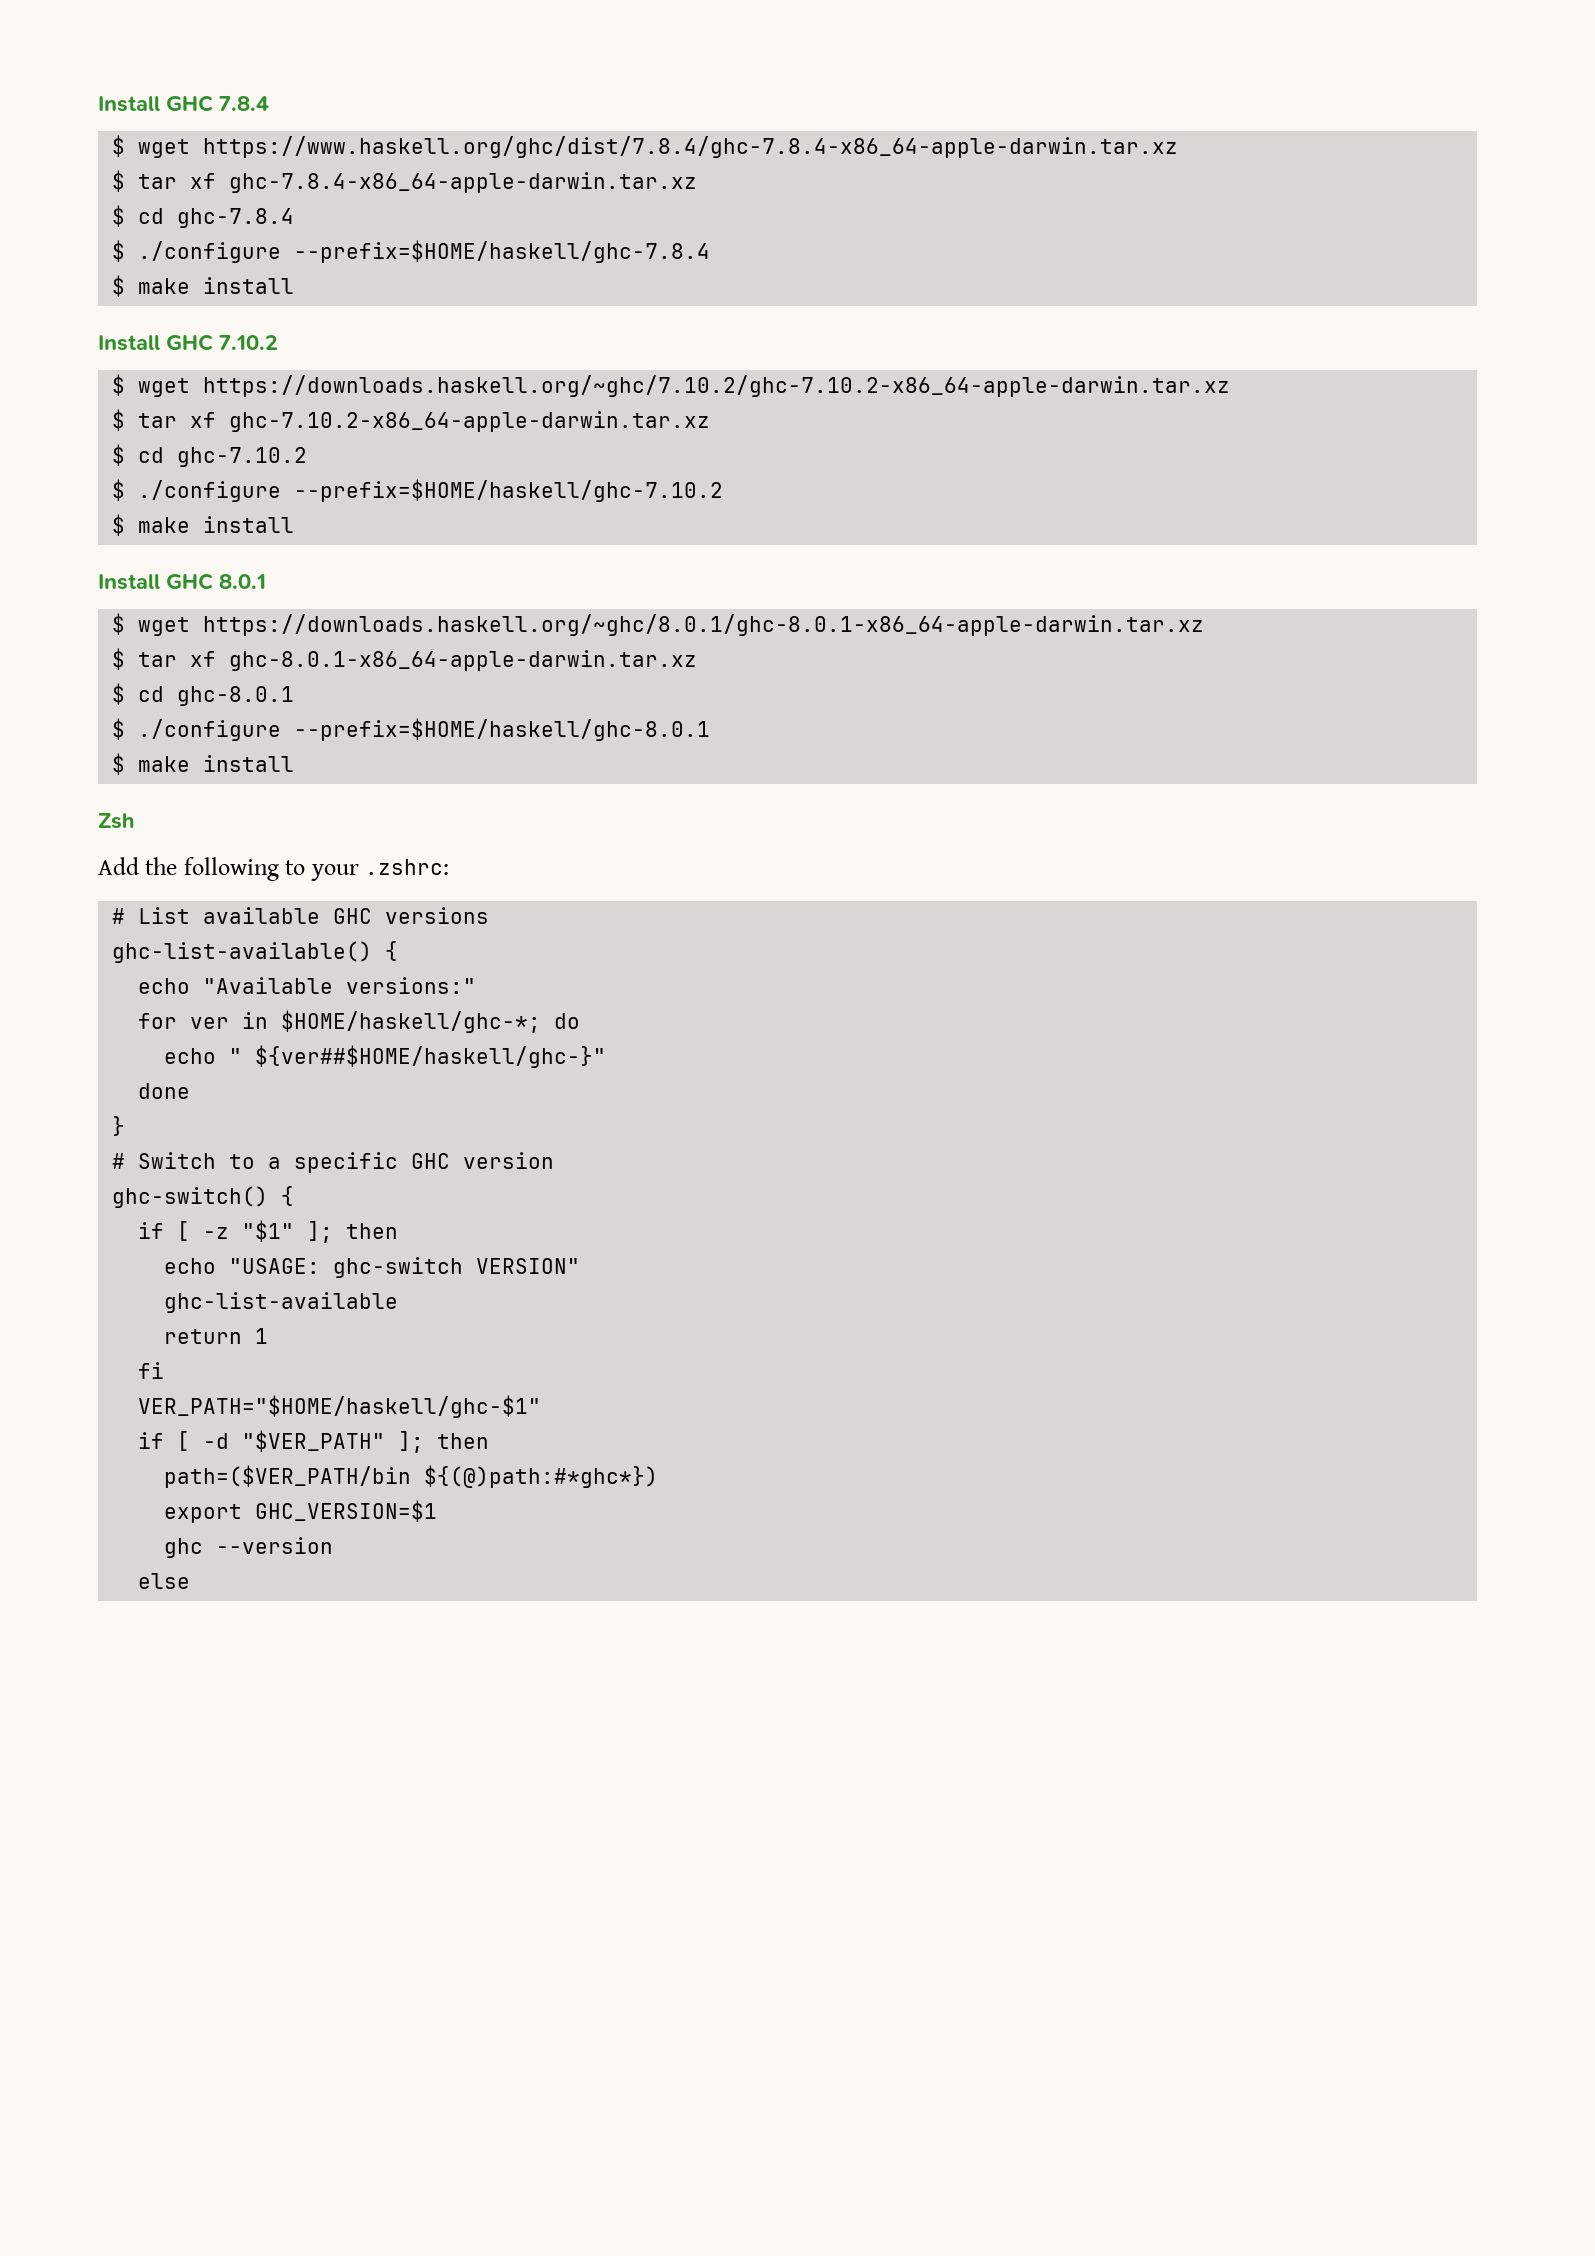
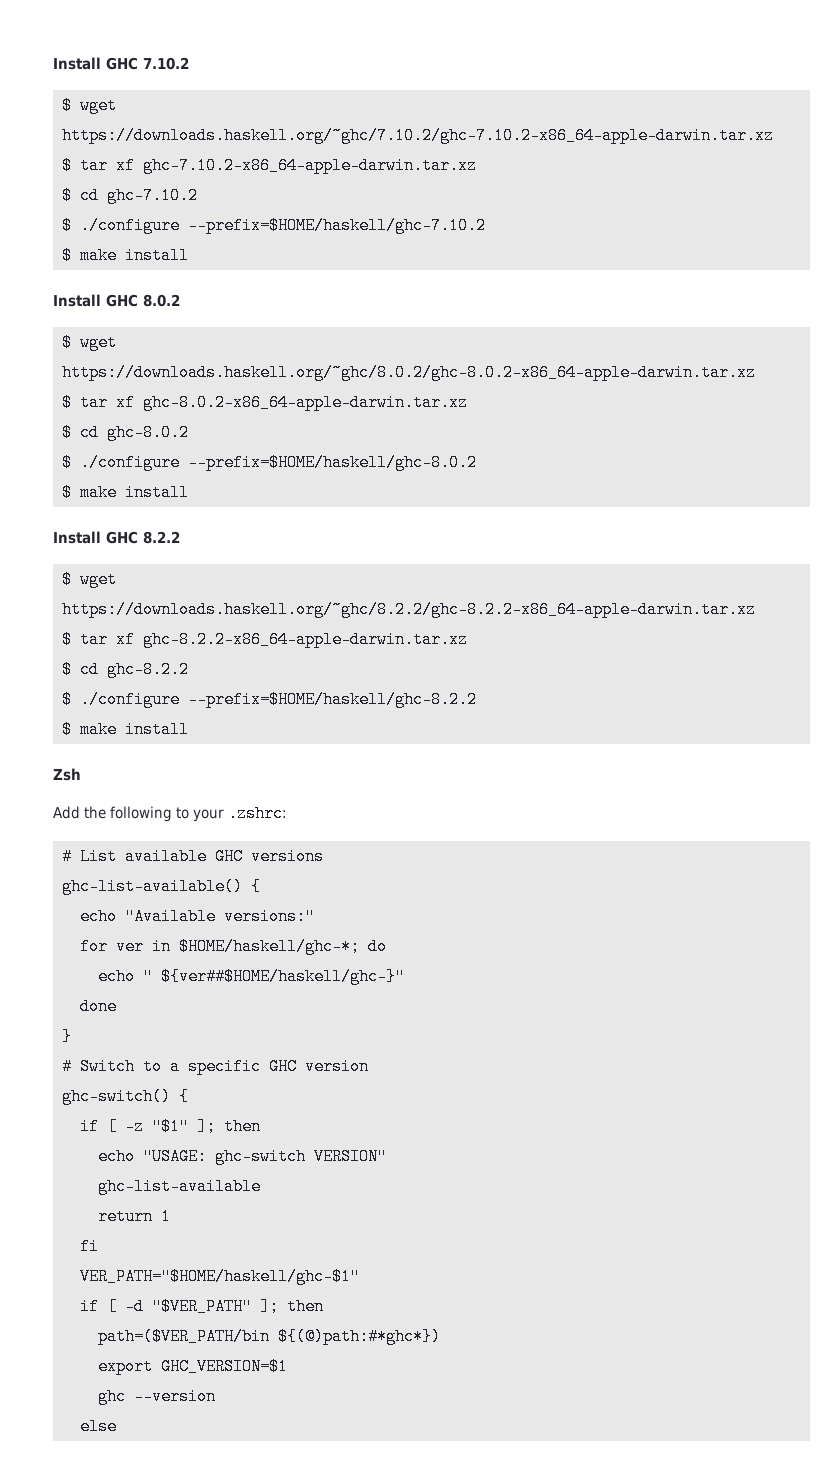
[98,95,269,112] [112,135,1179,158] [112,170,698,193] [112,205,295,228] [112,240,711,263] [112,275,295,297] [98,334,213,351] Install GHC 7.8.4 // $ wget https://www.haskell.org/ghc/dist/7.8.4/ghc-7.8.4-x86_64-apple-darwin.tar.xz // $ tar xf ghc-7.8.4-x86_64-apple-darwin.tar.xz // $ cd ghc-7.8.4 // $ ./configure --prefix=$HOME/haskell/ghc-7.8.4 // $ make install // Install GHC -> [53,57,138,70] Install GHC
[219,574,266,589] [112,613,1205,636] [112,648,698,671] [112,683,295,706] [112,718,711,741] 8.0.1 // $ wget https://downloads.haskell.org/~ghc/8.0.1/ghc-8.0.1-x86_64-apple-darwin.tar.xz // $ tar xf ghc-8.0.1-x86_64-apple-darwin.tar.xz // $ cd ghc-8.0.1 // $ ./configure --prefix=$HOME/haskell/ghc-8.0.1 -> [143,294,180,307] [61,334,117,351] [61,364,756,381] [61,394,468,411] [61,424,189,441] [61,454,477,471] [61,484,189,501] [53,531,180,544] [61,571,117,588] [61,601,756,618] [61,631,468,648] [61,661,189,678] [61,691,477,708] 8.0.2 // $ wget https://downloads.haskell.org/~ghc/8.0.2/ghc-8.0.2-x86_64-apple-darwin.tar.xz // $ tar xf ghc-8.0.2-x86_64-apple-darwin.tar.xz // $ cd ghc-8.0.2 // $ ./configure --prefix=$HOME/haskell/ghc-8.0.2 // $ make install // Install GHC 8.2.2 // $ wget https://downloads.haskell.org/~ghc/8.2.2/ghc-8.2.2-x86_64-apple-darwin.tar.xz // $ tar xf ghc-8.2.2-x86_64-apple-darwin.tar.xz // $ cd ghc-8.2.2 // $ ./configure --prefix=$HOME/haskell/ghc-8.2.2

